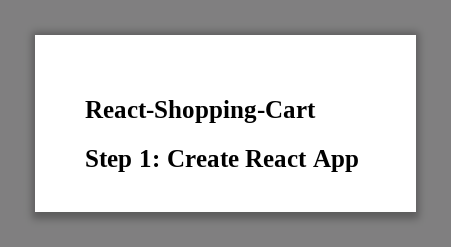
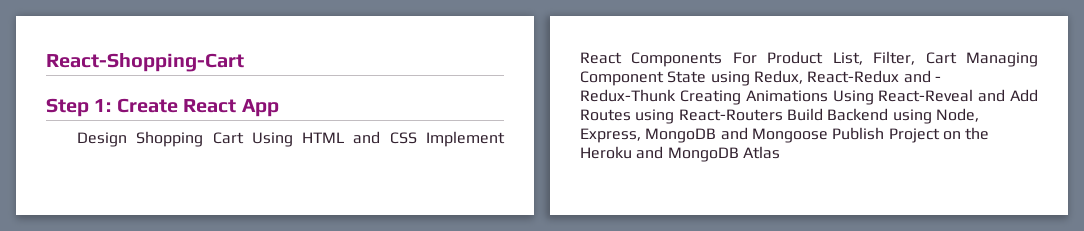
(359, 161) none -> [76,131,505,147] [580,51,1038,67] [580,70,941,86] [580,89,1038,105] [580,108,979,124] [580,127,990,143] [580,146,780,162] // Design Shopping Cart Using HTML and CSS Implement React Components For Product List, Filter, Cart Managing Component State using Redux, React-Redux and - Redux-Thunk Creating Animations Using React-Reveal and Add Routes using React-Routers Build Backend using Node, Express, MongoDB and Mongoose Publish Project on the Heroku and MongoDB Atlas

